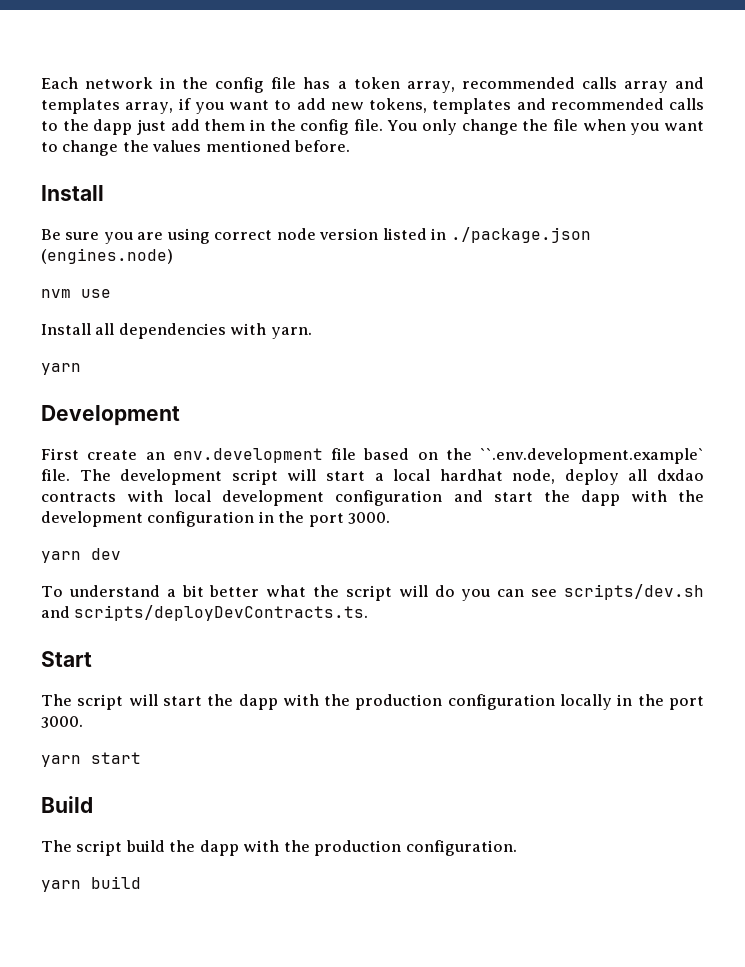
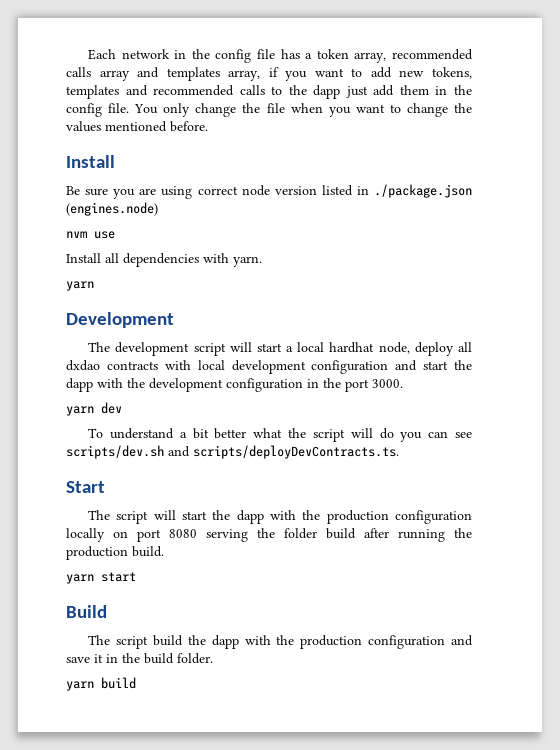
[41,448,704,464] [41,469,70,481] First create an env.development file based on the ``.env.development.example` file. -> (174, 320) none
[617,694,704,710] [41,716,83,728] in the port 3000. -> [113,528,472,542] [66,546,164,560] on port 8080 serving the folder build after running the production build.
[405,840,517,856] configuration. -> [368,635,473,649] [66,653,213,664] configuration and save it in the build folder.

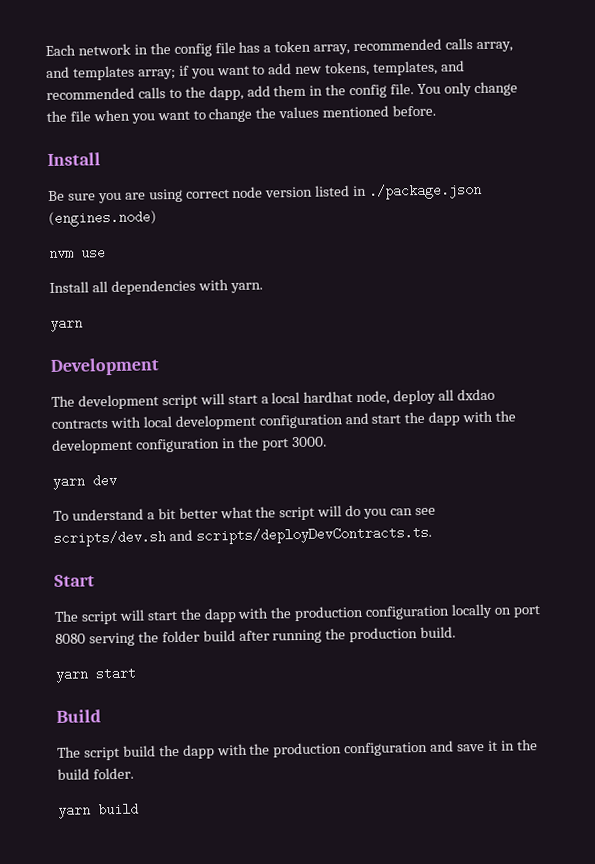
[99,70,130,81] array -> [475,41,513,53] array,
[228,70,261,81] array, -> [137,68,176,80] array;
[66,85,119,99] templates -> [373,60,439,76] templates,
[313,85,368,99] dapp just -> [208,85,244,101] dapp,

